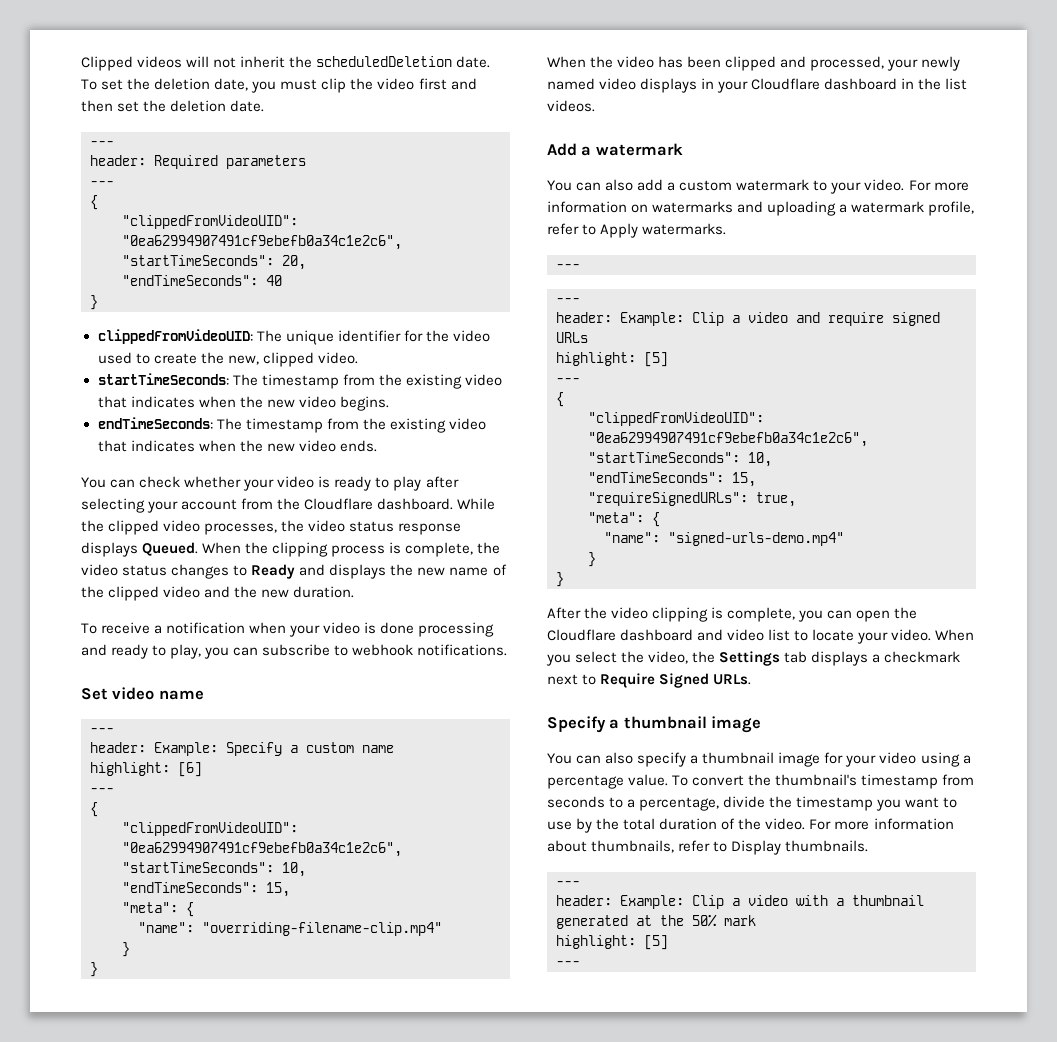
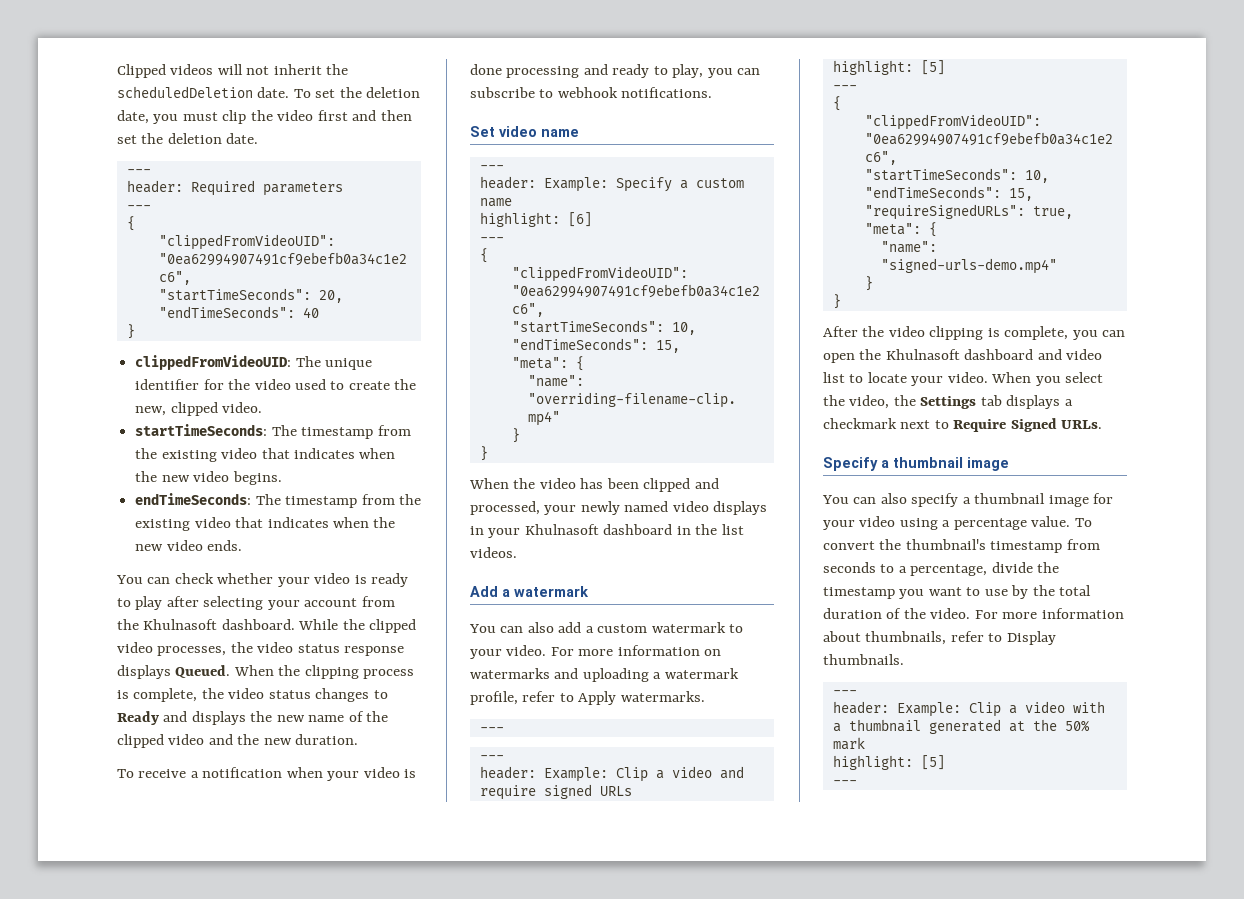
[304,498,374,510] Cloudflare -> [143,619,218,630] Khulnasoft
[751,78,821,90] Cloudflare -> [524,524,599,535] Khulnasoft
[547,629,616,641] Cloudflare -> [885,349,960,360] Khulnasoft

